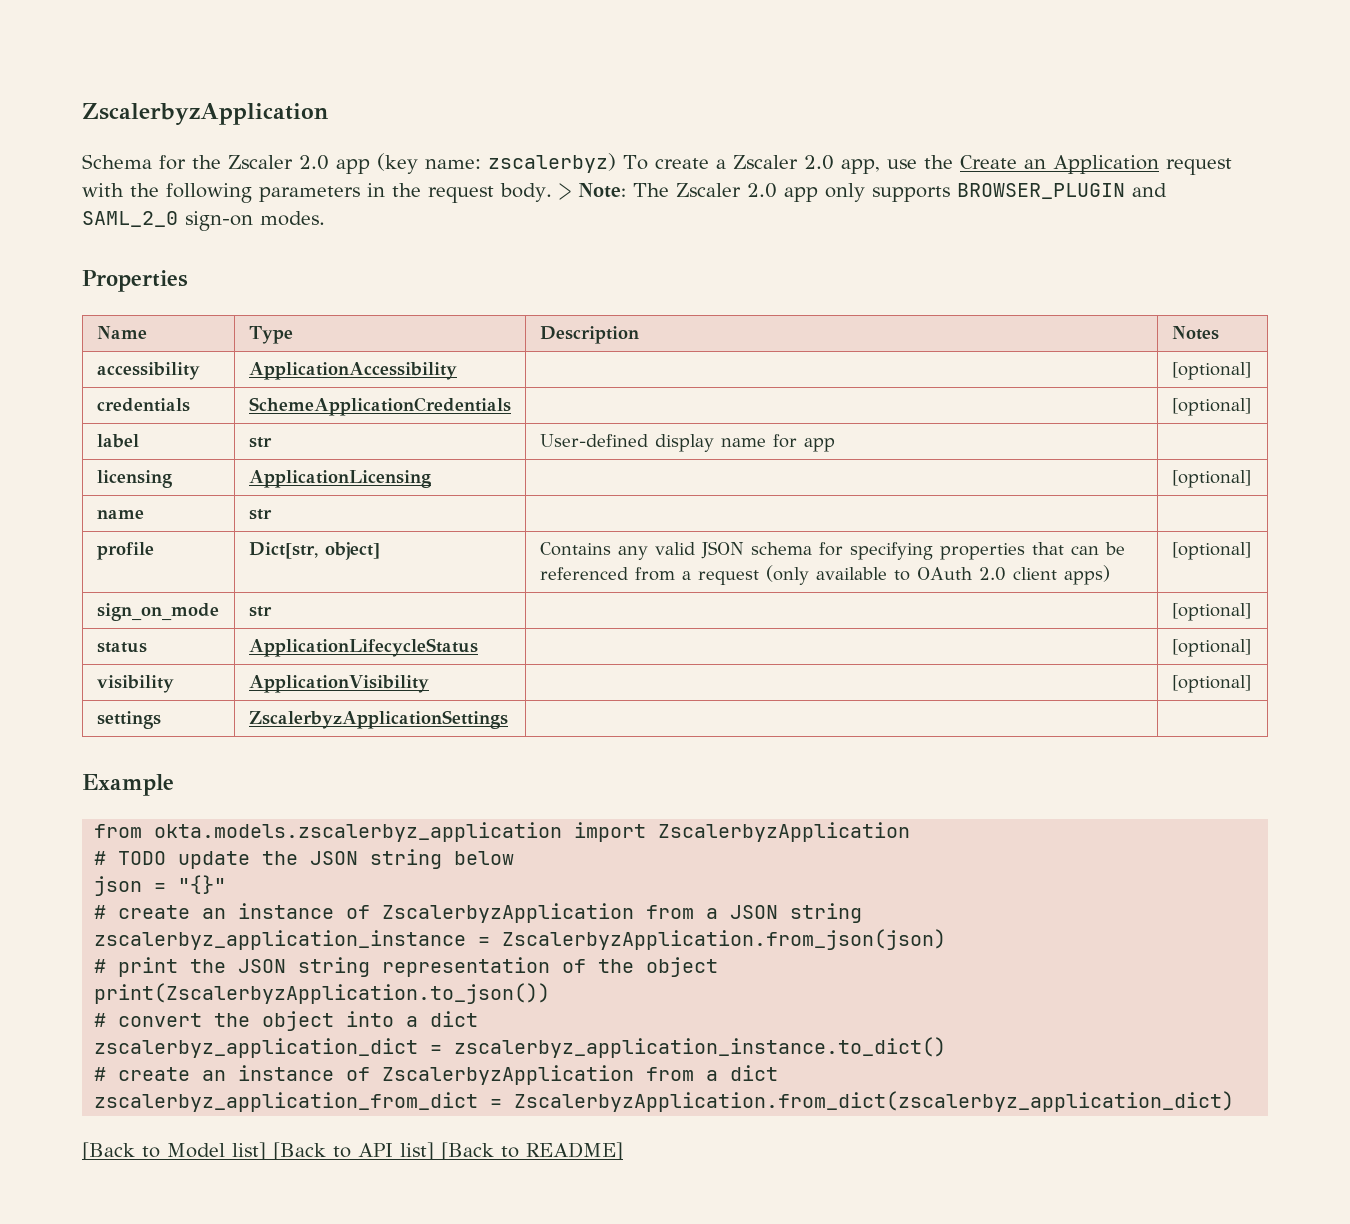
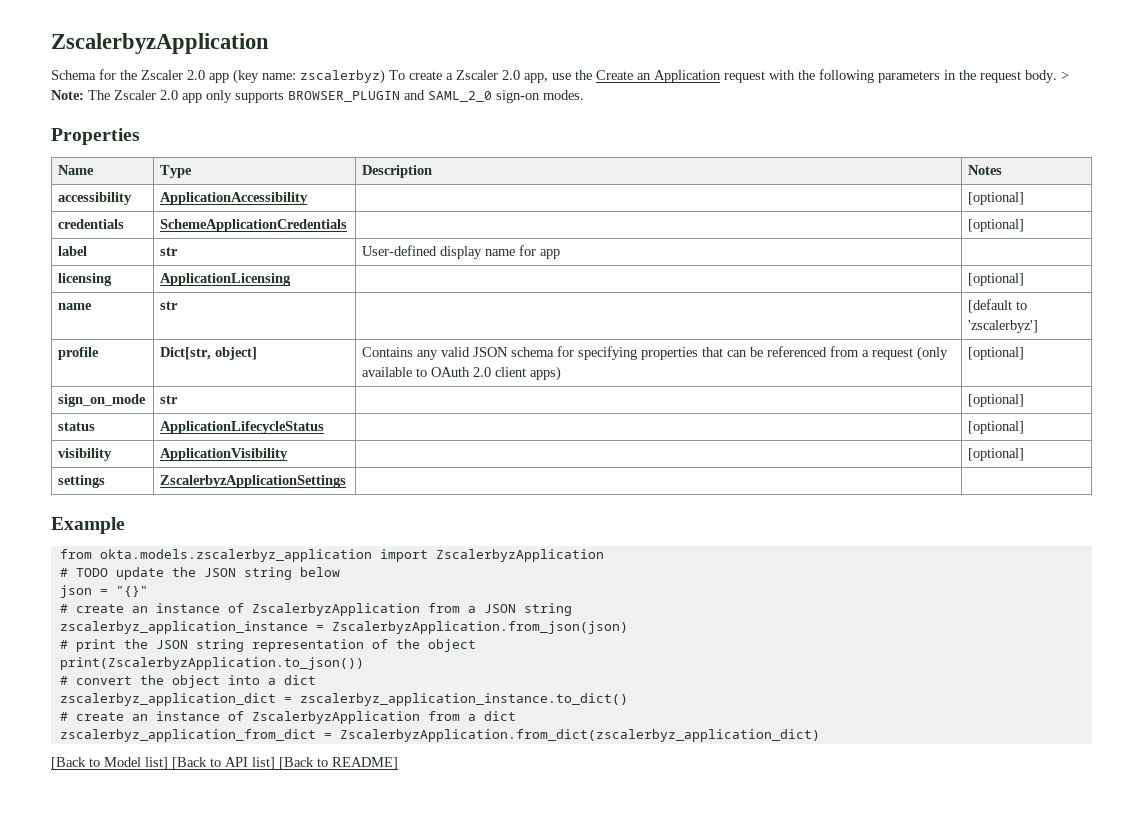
(272, 514) none -> [968,299,1028,313] [968,320,1039,333] [default to 'zscalerbyz']

